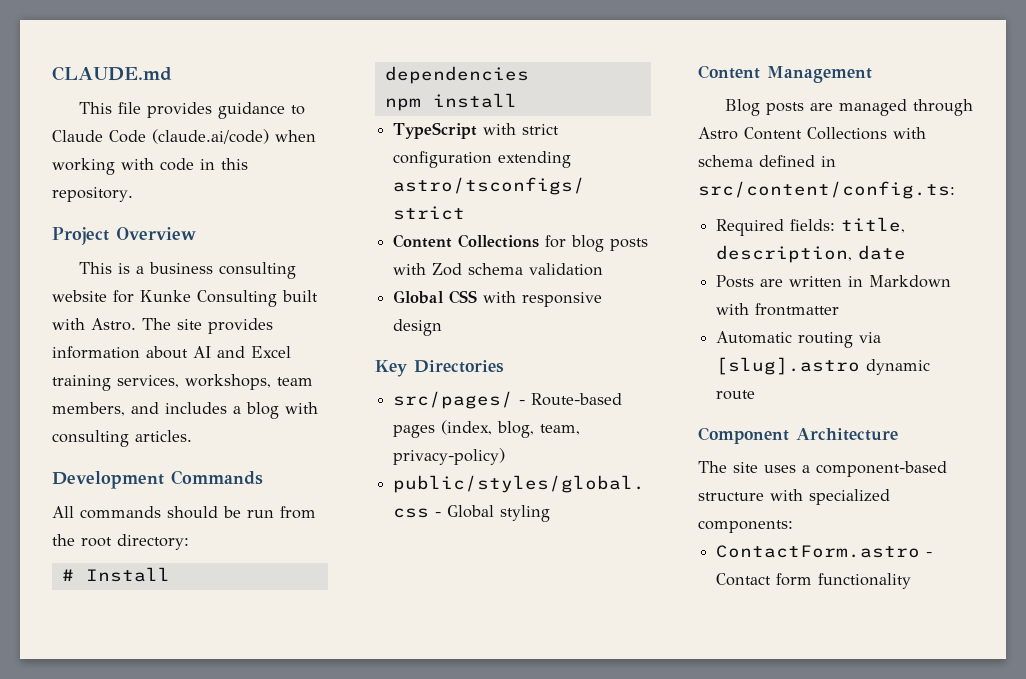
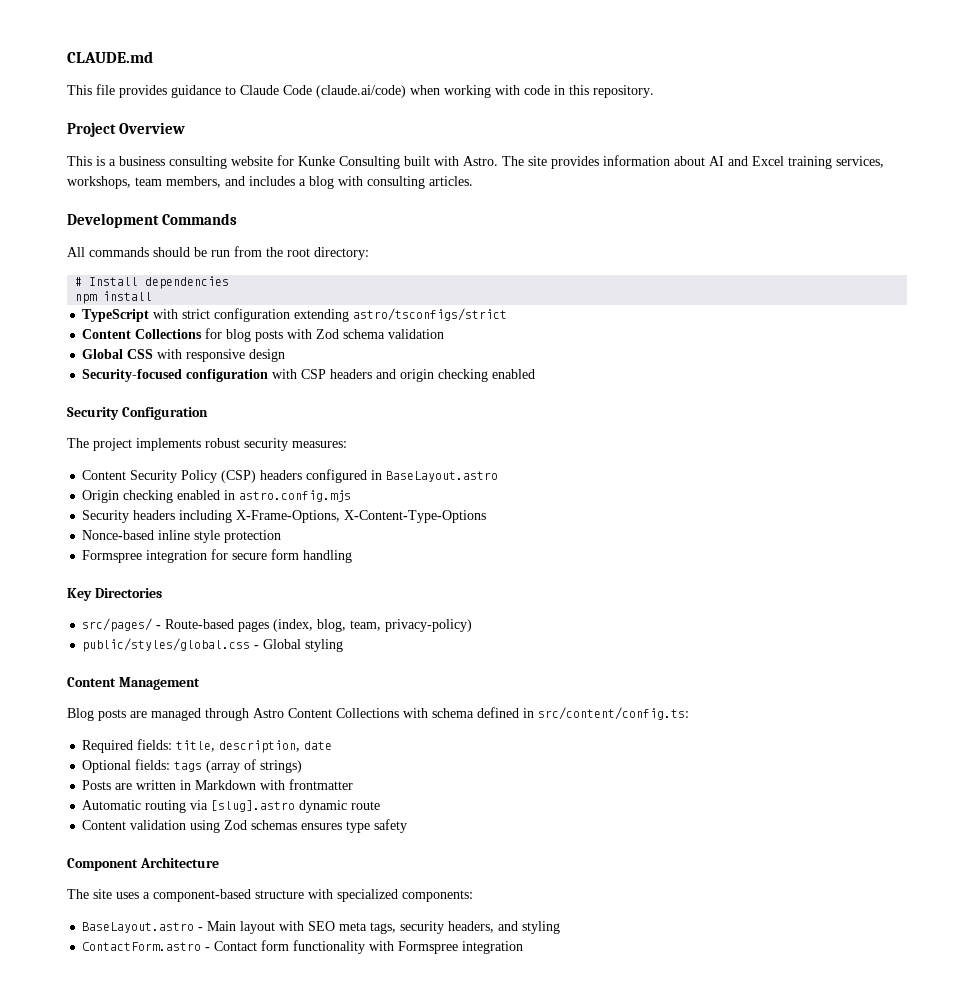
(443, 327) none -> [82,369,536,382] [67,407,208,420] [67,438,347,451] [82,469,499,483] [82,490,352,503] [82,510,487,523] [82,530,282,543] [82,549,353,563] // Security-focused configuration with CSP headers and origin checking enabled // Security Configuration // The project implements robust security measures: // Content Security Policy (CSP) headers configured in BaseLayout.astro // Origin checking enabled in astro.config.mjs // Security headers including X-Frame-Options, X-Content-Type-Options // Nonce-based inline style protection // Formspree integration for secure form handling
(907, 252) none -> [82,759,303,773] // Optional fields: tags (array of strings)
(756, 395) none -> [82,819,408,833] // Content validation using Zod schemas ensures type safety
(793, 526) none -> [82,921,561,934] // BaseLayout.astro - Main layout with SEO meta tags, security headers, and styling
(912, 581) none -> [369,941,524,954] with Formspree integration

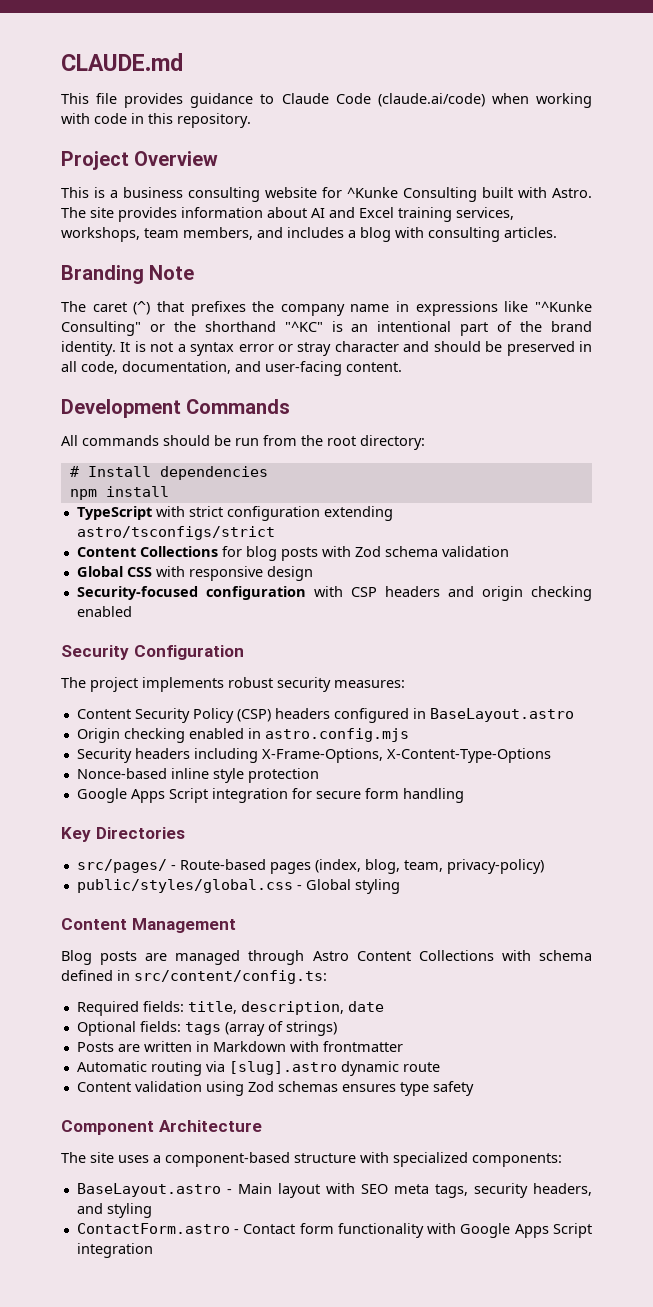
[298,156,335,166] Kunke -> [347,187,398,198] ^Kunke
(473, 181) none -> [61,265,195,284] [61,301,592,316] [61,321,593,336] [61,341,593,356] [61,361,402,376] // Branding Note // The caret (^) that prefixes the company name in expressions like "^Kunke Consulting" or the shorthand "^KC" is an intentional part of the brand identity. It is not a syntax error or stray character and should be preserved in all code, documentation, and user-facing content.
[82,550,143,563] Formspree -> [76,788,208,803] Google Apps Script
[398,941,459,954] Formspree -> [460,1223,593,1238] Google Apps Script

